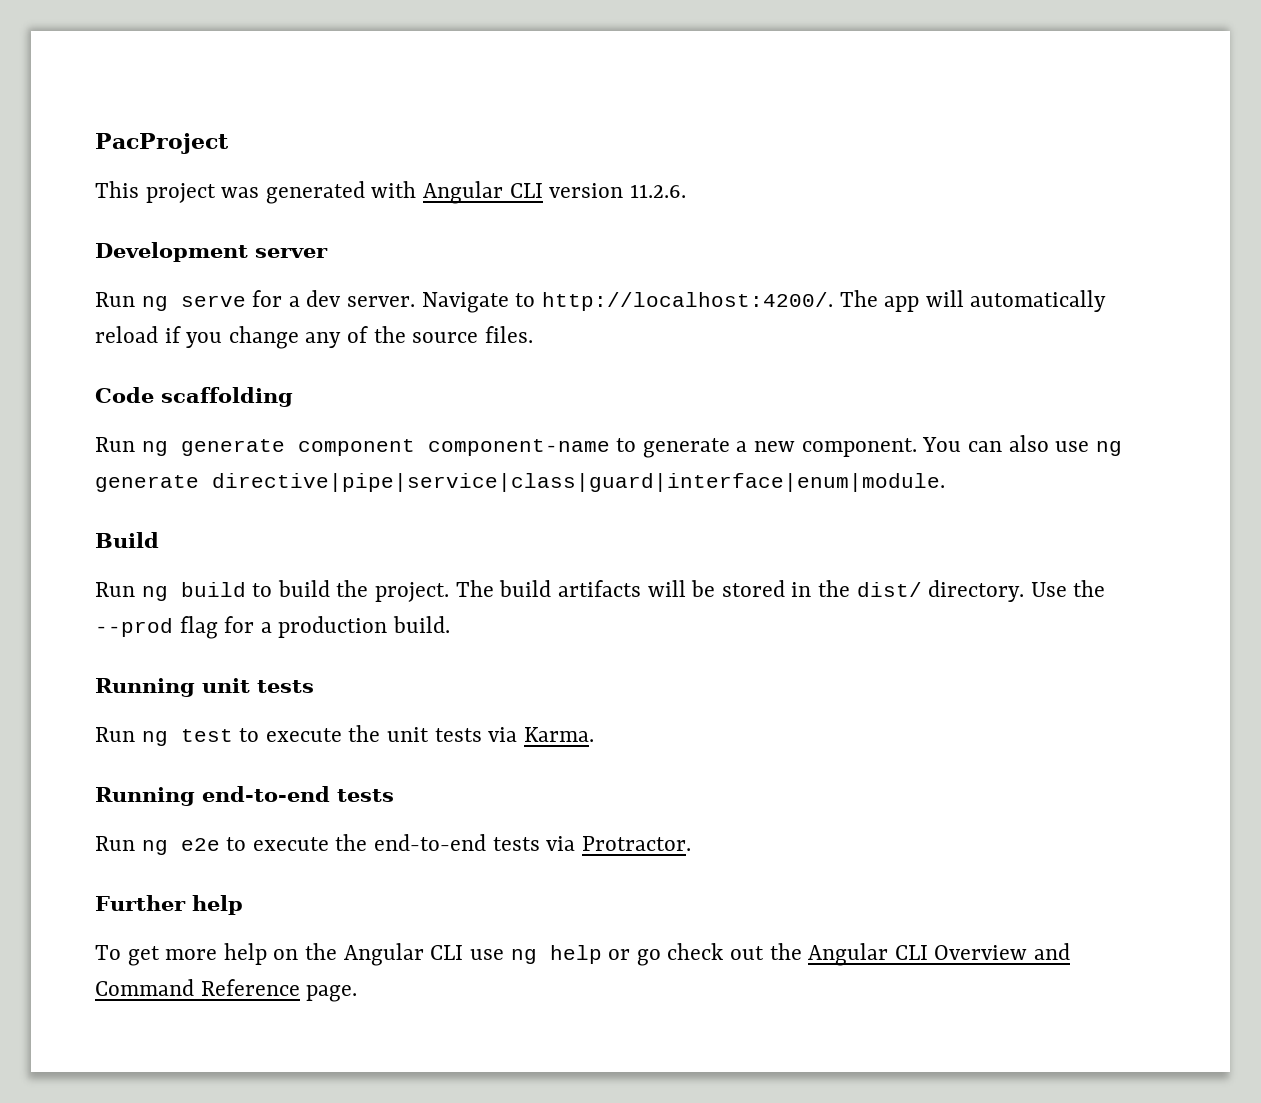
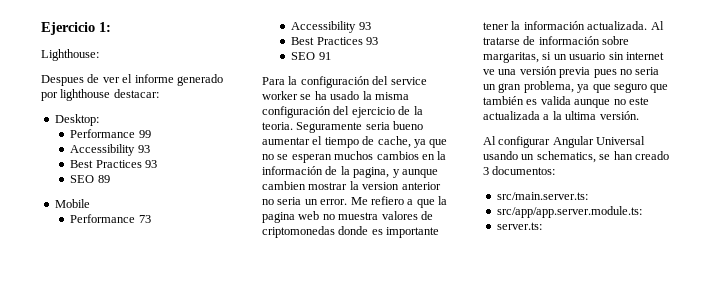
[95,133,229,154] [95,181,686,204] [95,242,328,262] [95,290,1107,313] [95,326,533,349] [95,387,293,407] [95,435,1122,458] [95,473,945,492] [95,532,159,548] [95,580,1106,602] [95,616,451,639] [95,678,314,697] [95,725,594,746] [95,786,394,806] [95,834,691,855] [95,895,243,915] [95,943,1071,966] [95,979,358,1002] PacProject // This project was generated with Angular CLI version 11.2.6. // Development server // Run ng serve for a dev server. Navigate to http://localhost:4200/. The app will automatically reload if you change any of the source files. // Code scaffolding // Run ng generate component component-name to generate a new component. You can also use ng generate directive|pipe|service|class|guard|interface|enum|module. // Build // Run ng build to build the project. The build artifacts will be stored in the dist/ directory. Use the --prod flag for a production build. // Running unit tests // Run ng test to execute the unit tests via Karma. // Running end-to-end tests // Run ng e2e to execute the end-to-end tests via Protractor. // Further help // To get more help on the Angular CLI use ng help or go check out the Angular CLI Overview and Command Reference page. -> [41,22,111,35] [41,49,99,61] [41,74,223,86] [41,89,159,101] [54,114,99,126] [70,129,151,138] [70,144,150,156] [70,160,157,168] [70,175,110,183] [54,199,90,208] [70,214,151,223] [291,21,371,33] [291,37,378,45] [291,52,331,60] [262,76,427,88] [262,91,409,100] [262,106,423,118] [262,121,424,133] [262,136,448,148] [262,151,447,163] [262,166,438,178] [262,181,441,190] [262,196,447,208] [262,211,433,223] [262,226,440,238] [483,21,664,30] [483,36,630,45] [483,52,664,63] [483,66,660,78] [483,81,669,93] [483,96,649,108] [483,111,639,120] [483,136,646,148] [483,151,669,163] [483,166,556,175] [496,192,588,200] [496,206,642,218] [496,222,542,230] Ejercicio 1: // Lighthouse: // Despues de ver el informe generado por lighthouse destacar: // Desktop: // Performance 99 // Accessibility 93 // Best Practices 93 // SEO 89 // Mobile // Performance 73 // Accessibility 93 // Best Practices 93 // SEO 91 // Para la configuración del service worker se ha usado la misma configuración del ejercicio de la teoria. Seguramente seria bueno aumentar el tiempo de cache, ya que no se esperan muchos cambios en la información de la pagina, y aunque cambien mostrar la version anterior no seria un error. Me refiero a que la pagina web no muestra valores de criptomonedas donde es importante tener la información actualizada. Al tratarse de información sobre margaritas, si un usuario sin internet ve una versión previa pues no seria un gran problema, ya que seguro que también es valida aunque no este actualizada a la ultima versión. // Al configurar Angular Universal usando un schematics, se han creado 3 documentos: // src/main.server.ts: // src/app/app.server.module.ts: // server.ts:

